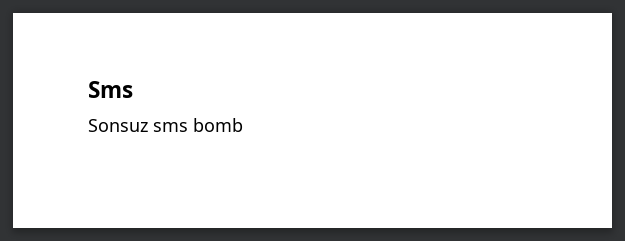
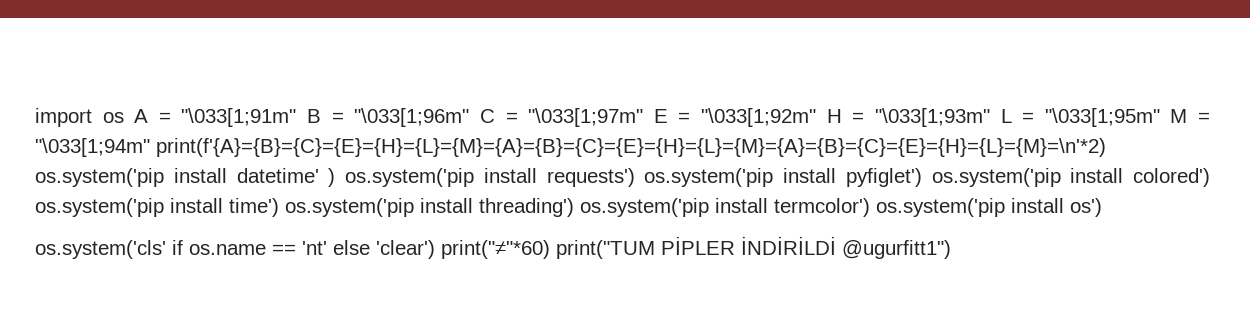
[88,81,133,98] [88,118,243,132] Sms // Sonsuz sms bomb -> [35,108,1210,127] [35,138,1106,157] [35,168,1210,187] [35,198,1102,217] [35,236,951,259] import os A = "\033[1;91m" B = "\033[1;96m" C = "\033[1;97m" E = "\033[1;92m" H = "\033[1;93m" L = "\033[1;95m" M = "\033[1;94m" print(f'{A}={B}={C}={E}={H}={L}={M}={A}={B}={C}={E}={H}={L}={M}={A}={B}={C}={E}={H}={L}={M}=\n'*2) os.system('pip install datetime' ) os.system('pip install requests') os.system('pip install pyfiglet') os.system('pip install colored') os.system('pip install time') os.system('pip install threading') os.system('pip install termcolor') os.system('pip install os') // os.system('cls' if os.name == 'nt' else 'clear') print("≠"*60) print("TUM PİPLER İNDİRİLDİ @ugurfitt1")

